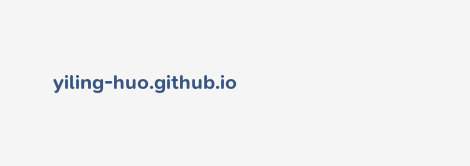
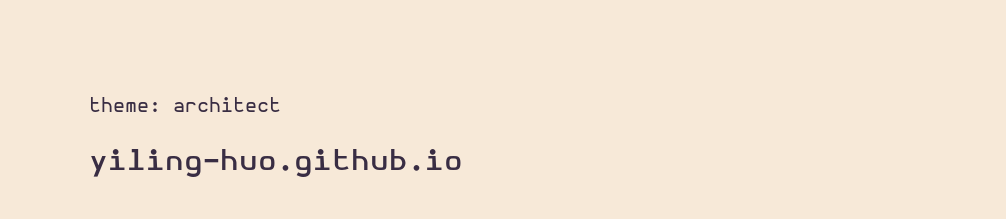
(53, 83) none -> [89,97,281,112] theme: architect //

